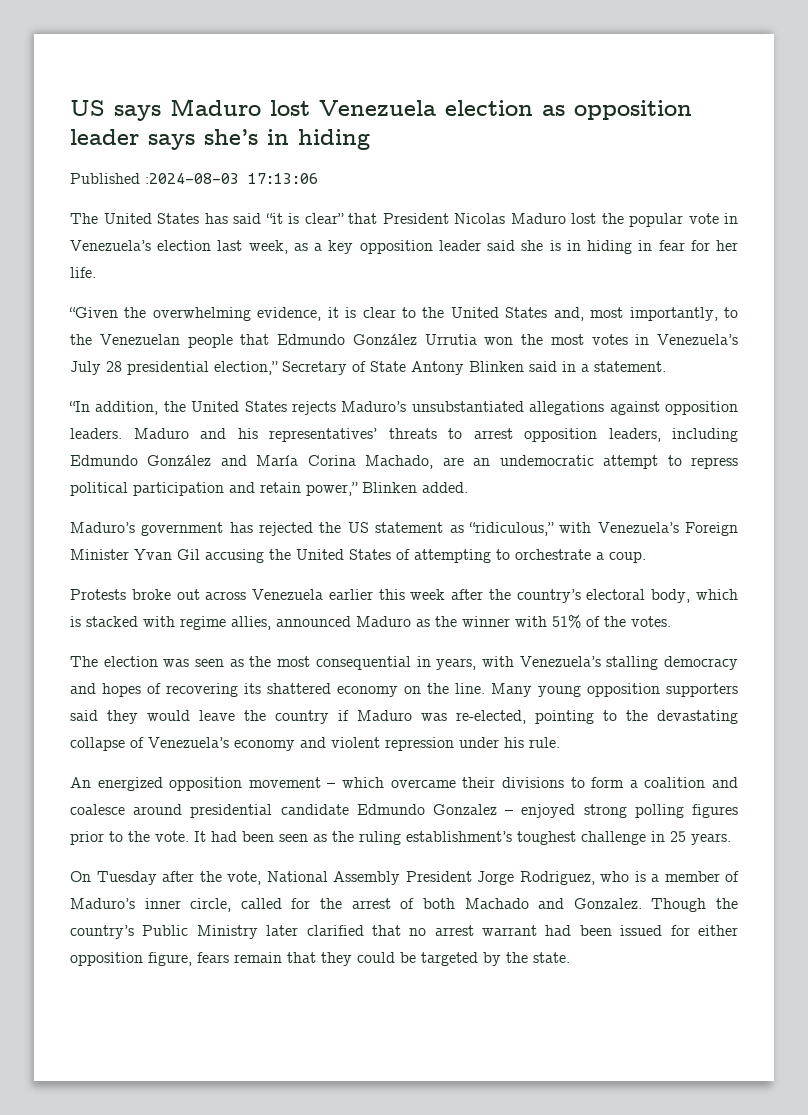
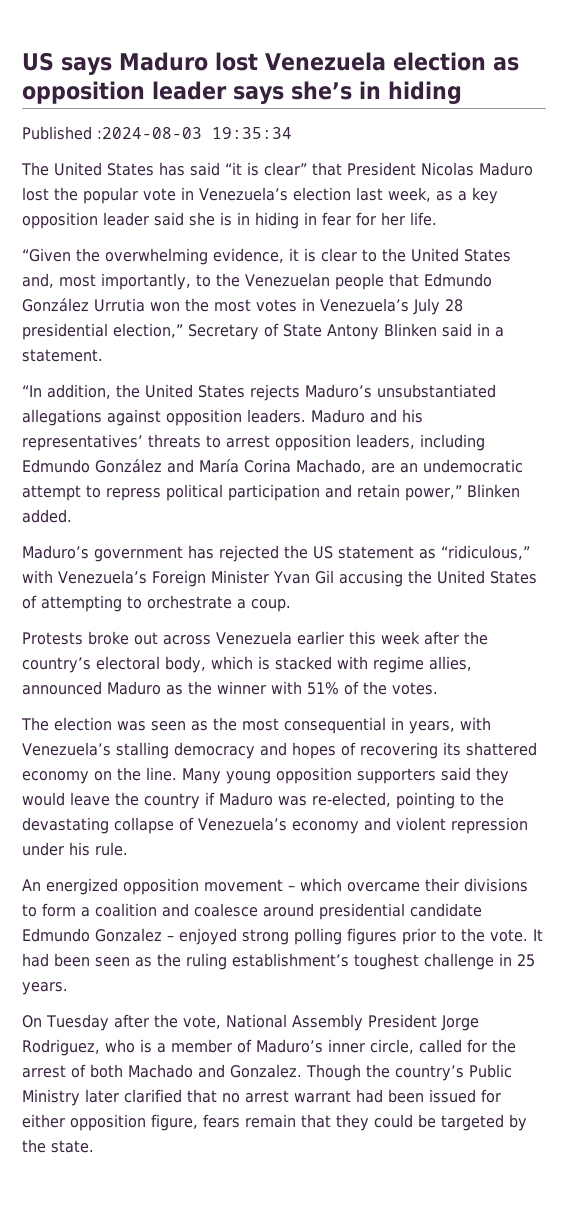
[248,173,318,184] 17:13:06 -> [212,127,292,139] 19:35:34

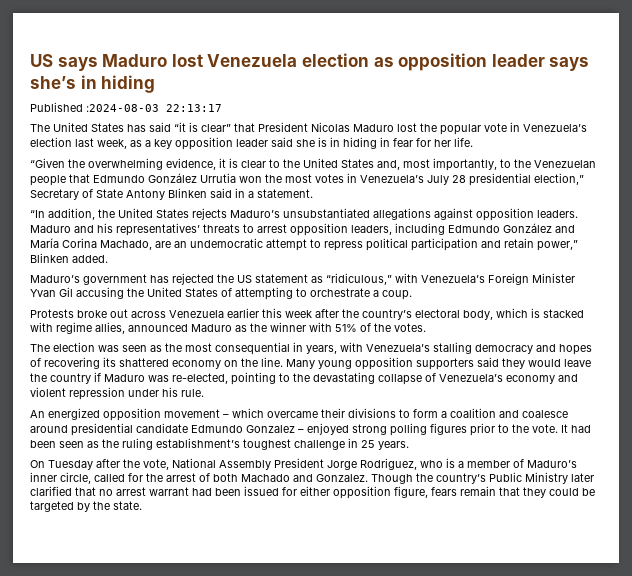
[212,127,292,139] 19:35:34 -> [166,104,222,112] 22:13:17

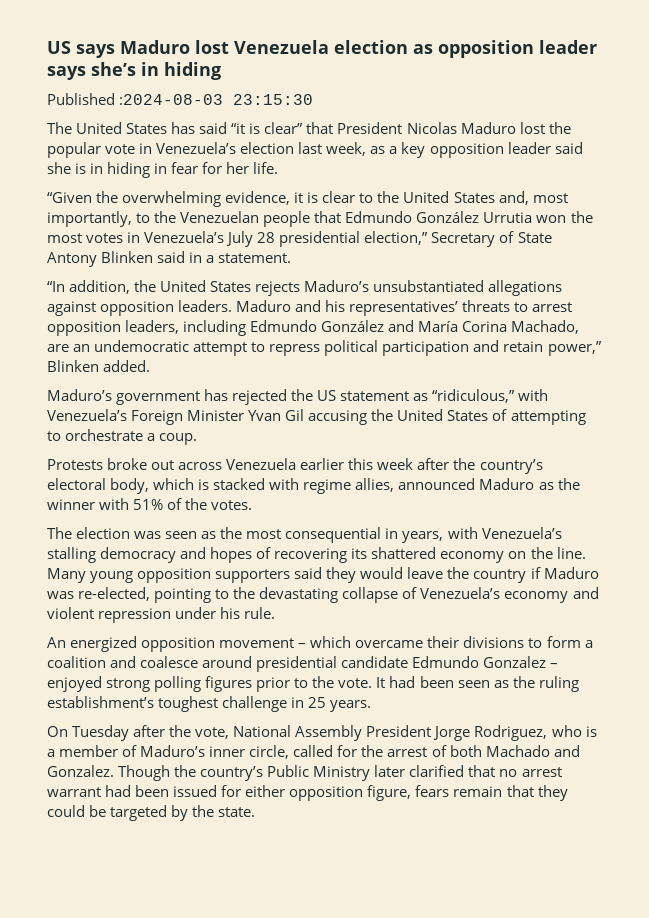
[166,104,222,112] 22:13:17 -> [233,94,314,105] 23:15:30

